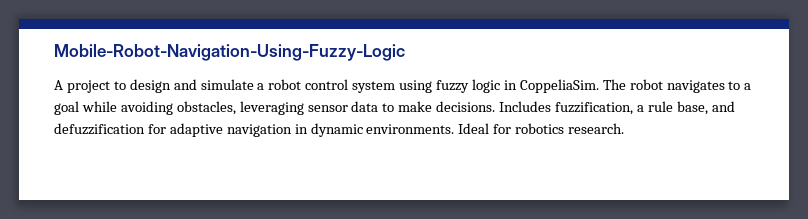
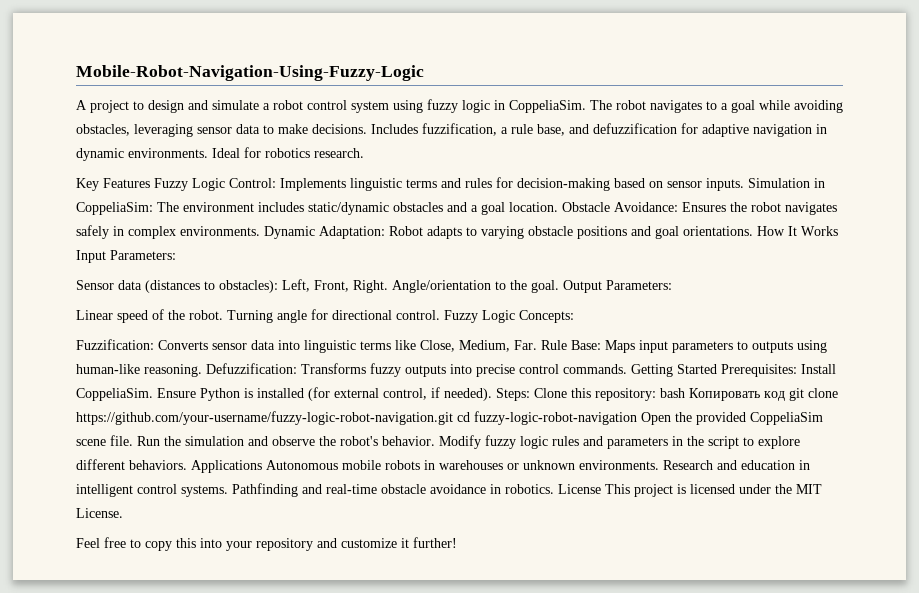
(625, 128) none -> [76,177,825,191] [76,202,837,215] [76,225,838,239] [76,250,176,263] [76,279,672,293] [76,309,574,323] [76,339,827,353] [76,363,836,377] [76,387,838,401] [76,411,823,425] [76,435,800,449] [76,459,810,473] [76,483,822,497] [76,508,123,518] [76,537,457,551] // Key Features Fuzzy Logic Control: Implements linguistic terms and rules for decision-making based on sensor inputs. Simulation in CoppeliaSim: The environment includes static/dynamic obstacles and a goal location. Obstacle Avoidance: Ensures the robot navigates safely in complex environments. Dynamic Adaptation: Robot adapts to varying obstacle positions and goal orientations. How It Works Input Parameters: // Sensor data (distances to obstacles): Left, Front, Right. Angle/orientation to the goal. Output Parameters: // Linear speed of the robot. Turning angle for directional control. Fuzzy Logic Concepts: // Fuzzification: Converts sensor data into linguistic terms like Close, Medium, Far. Rule Base: Maps input parameters to outputs using human-like reasoning. Defuzzification: Transforms fuzzy outputs into precise control commands. Getting Started Prerequisites: Install CoppeliaSim. Ensure Python is installed (for external control, if needed). Steps: Clone this repository: bash Копировать код git clone https://github.com/your-username/fuzzy-logic-robot-navigation.git cd fuzzy-logic-robot-navigation Open the provided CoppeliaSim scene file. Run the simulation and observe the robot's behavior. Modify fuzzy logic rules and parameters in the script to explore different behaviors. Applications Autonomous mobile robots in warehouses or unknown environments. Research and education in intelligent control systems. Pathfinding and real-time obstacle avoidance in robotics. License This project is licensed under the MIT License. // Feel free to copy this into your repository and customize it further!

